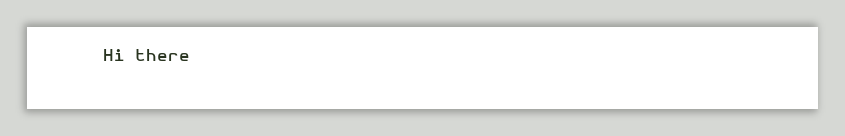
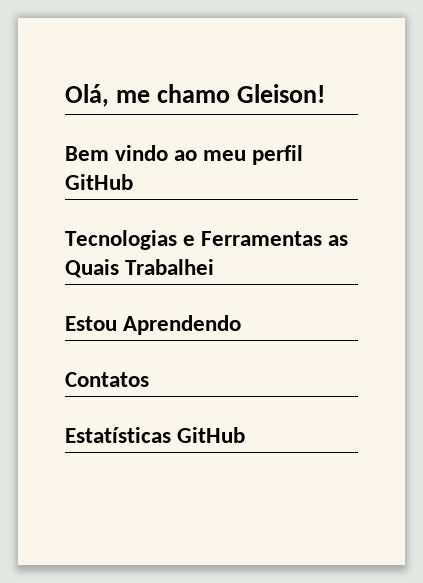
[103,49,190,61] Hi there -> [65,84,326,107] [65,145,304,165] [65,174,133,190] [65,230,349,250] [65,259,215,278] [65,315,242,335] [65,372,149,387] [65,427,246,443] Olá, me chamo Gleison! // Bem vindo ao meu perfil GitHub // Tecnologias e Ferramentas as Quais Trabalhei // Estou Aprendendo // Contatos // Estatísticas GitHub

